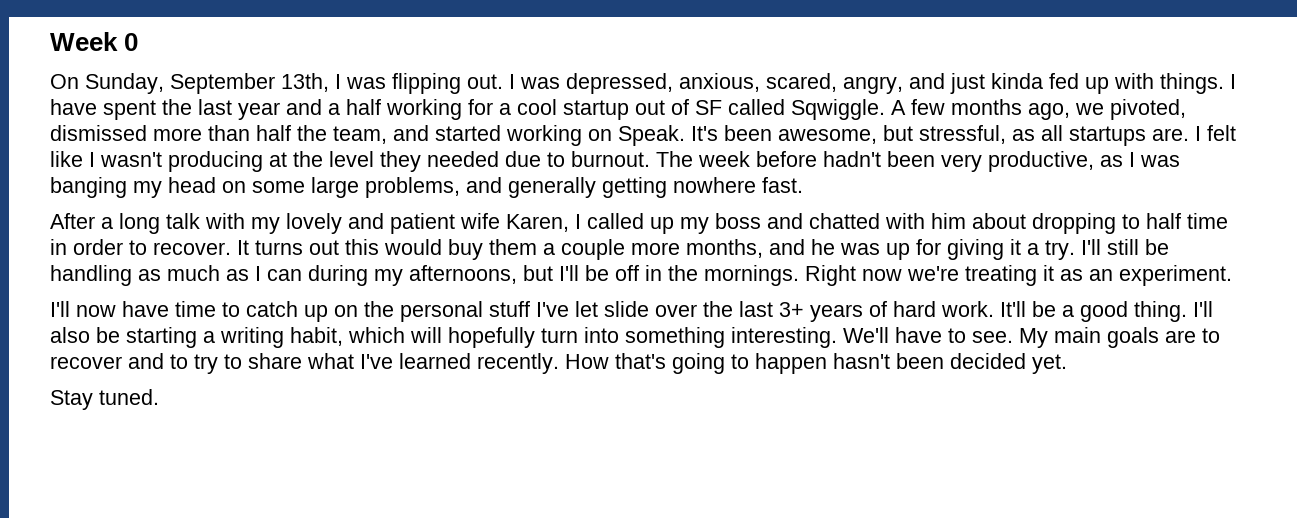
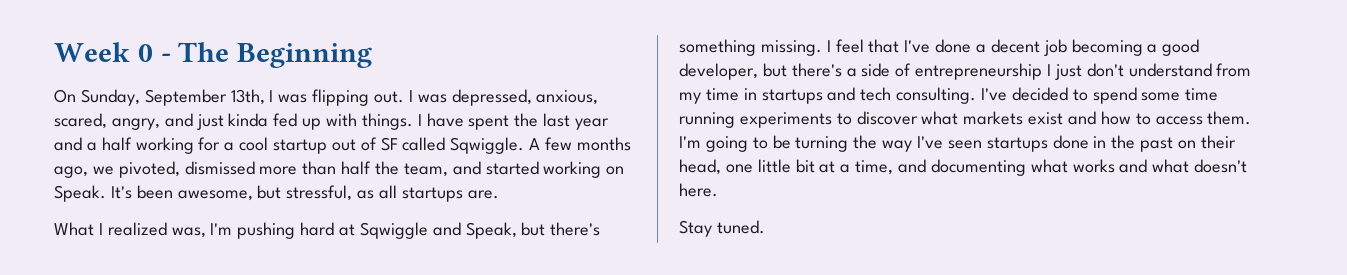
(139, 42) none -> [160,42,373,68] - The Beginning
[1195,125,1236,141] [50,151,1180,172] [50,177,803,198] [50,213,1228,234] [50,239,1169,260] [50,265,1232,286] [50,301,1213,322] [50,327,1220,348] [50,353,1067,374] I felt like I wasn't producing at the level they needed due to burnout. The week before hadn't been very productive, as I was banging my head on some large problems, and generally getting nowhere fast. // After a long talk with my lovely and patient wife Karen, I called up my boss and chatted with him about dropping to half time in order to recover. It turns out this would buy them a couple more months, and he was up for giving it a try. I'll still be handling as much as I can during my afternoons, but I'll be off in the mornings. Right now we're treating it as an experiment. // I'll now have time to catch up on the personal stuff I've let slide over the last 3+ years of hard work. It'll be a good thing. I'll also be starting a writing habit, which will hopefully turn into something interesting. We'll have to see. My main goals are to recover and to try to share what I've learned recently. How that's going to happen hasn't been decided yet. -> [54,222,601,239] [679,39,1200,56] [679,63,1252,80] [679,87,1219,104] [679,111,1252,128] [679,135,1236,152] [679,159,1248,176] [679,183,718,197] // What I realized was, I'm pushing hard at Sqwiggle and Speak, but there's something missing. I feel that I've done a decent job becoming a good developer, but there's a side of entrepreneurship I just don't understand from my time in startups and tech consulting. I've decided to spend some time running experiments to discover what markets exist and how to access them. I'm going to be turning the way I've seen startups done in the past on their head, one little bit at a time, and documenting what works and what doesn't here.

